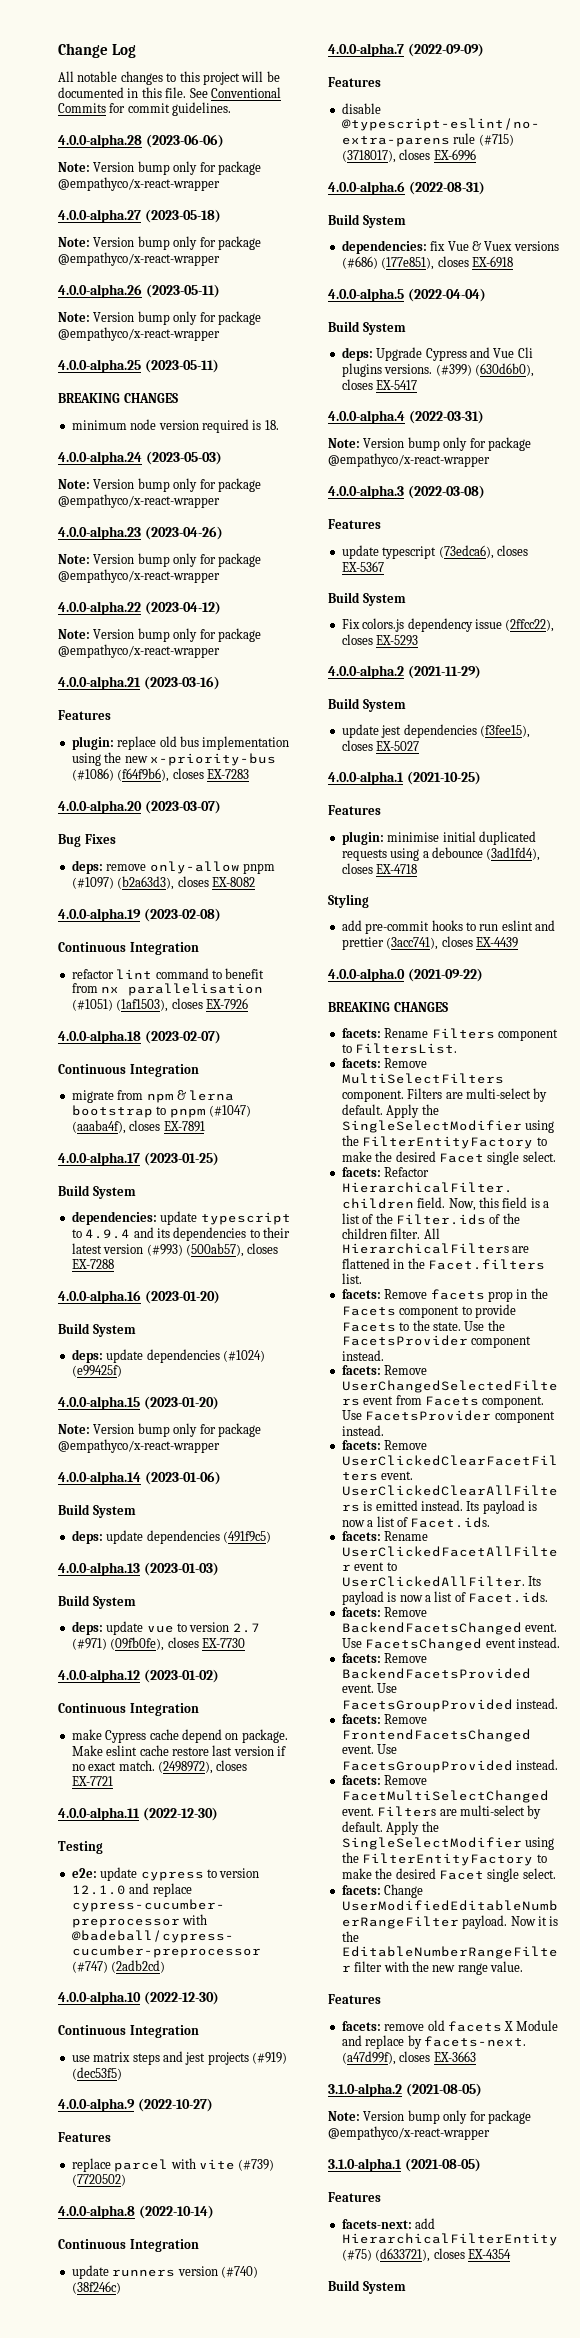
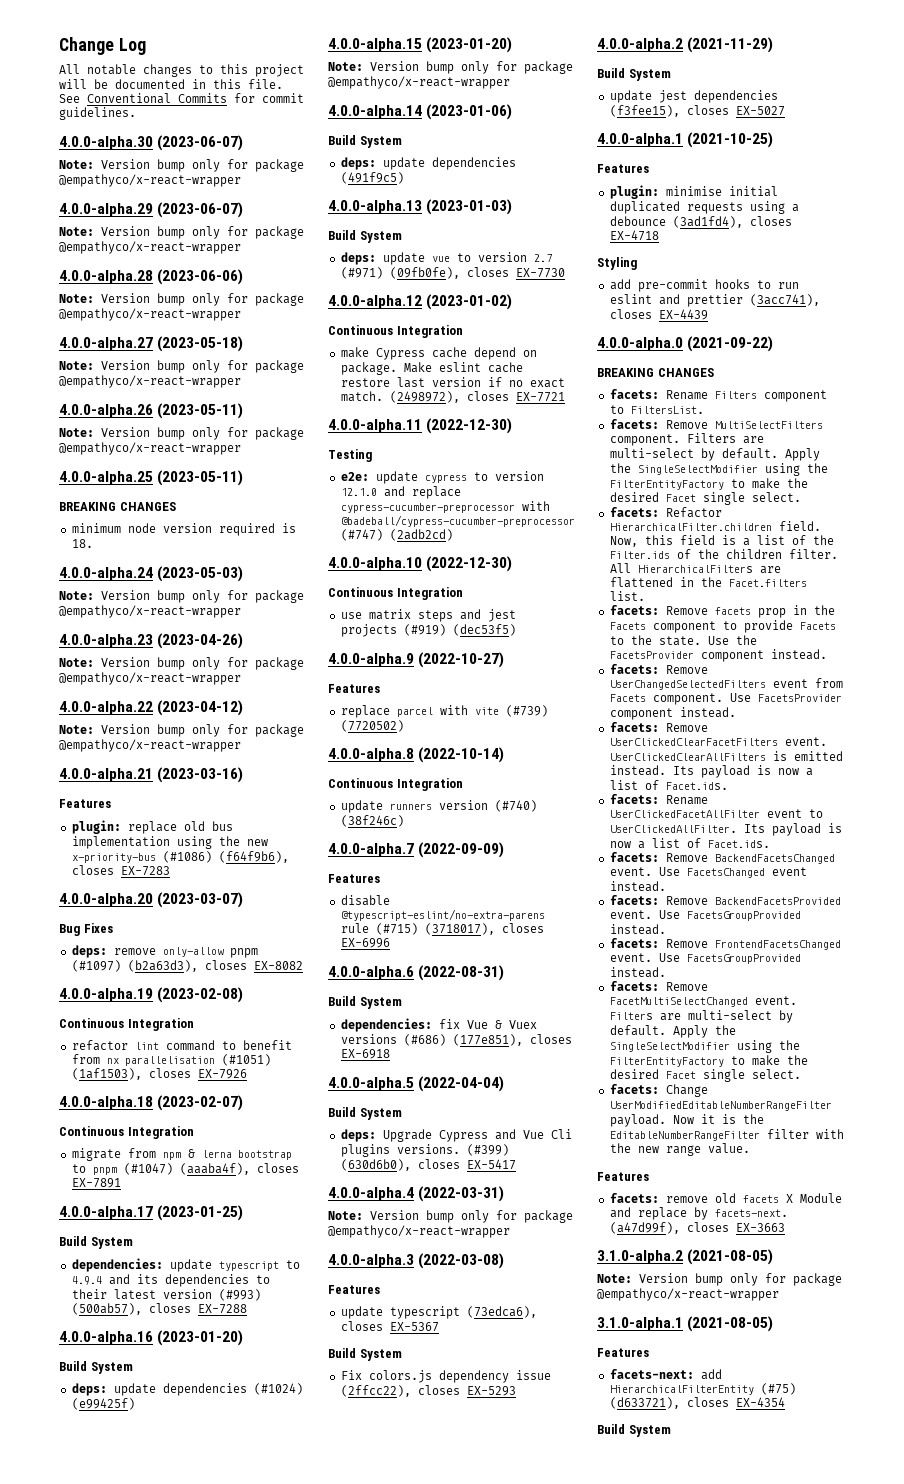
(232, 109) none -> [59,135,244,151] [59,159,304,172] [59,174,241,187] [59,202,244,218] [59,226,304,239] [59,241,241,254] // 4.0.0-alpha.30 (2023-06-07) // Note: Version bump only for package @empathyco/x-react-wrapper // 4.0.0-alpha.29 (2023-06-07) // Note: Version bump only for package @empathyco/x-react-wrapper

